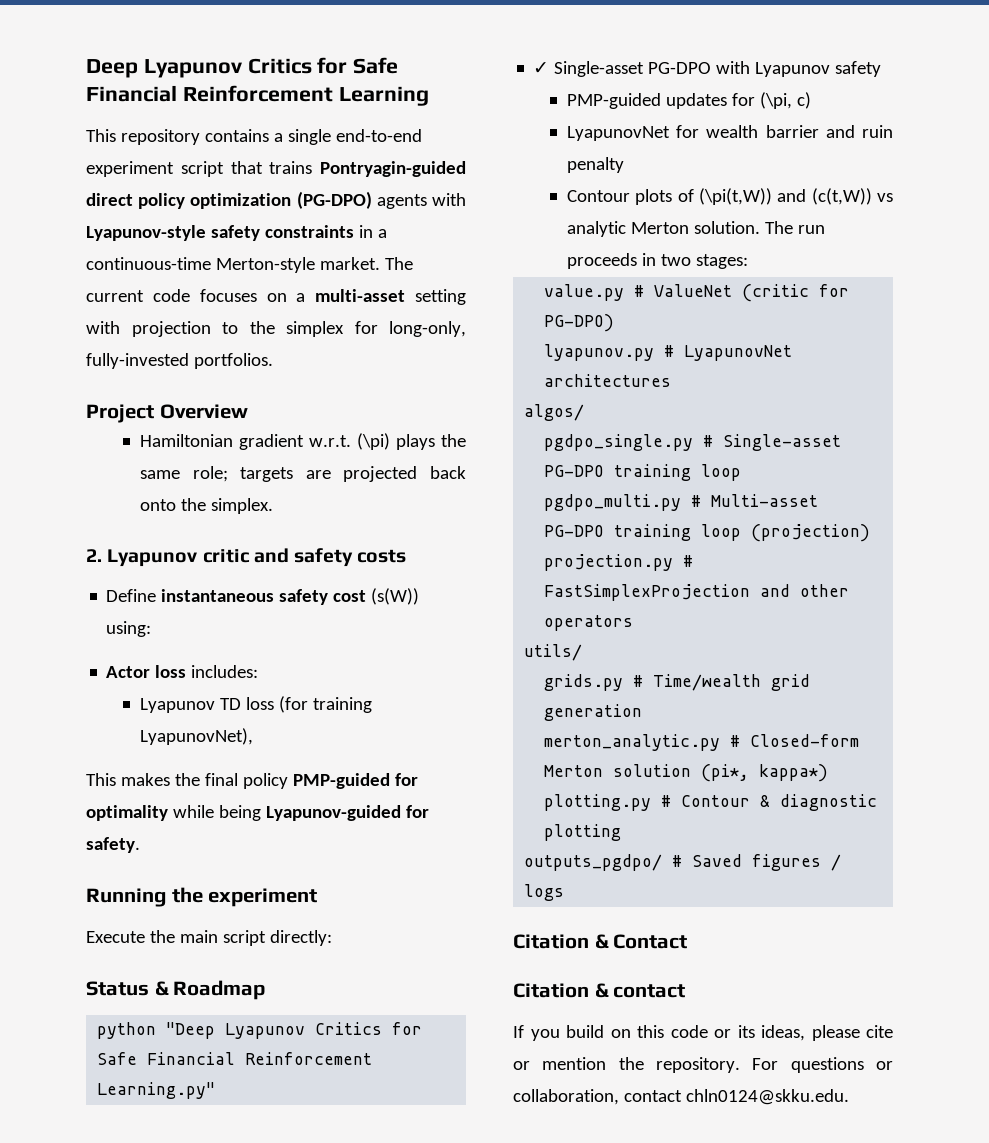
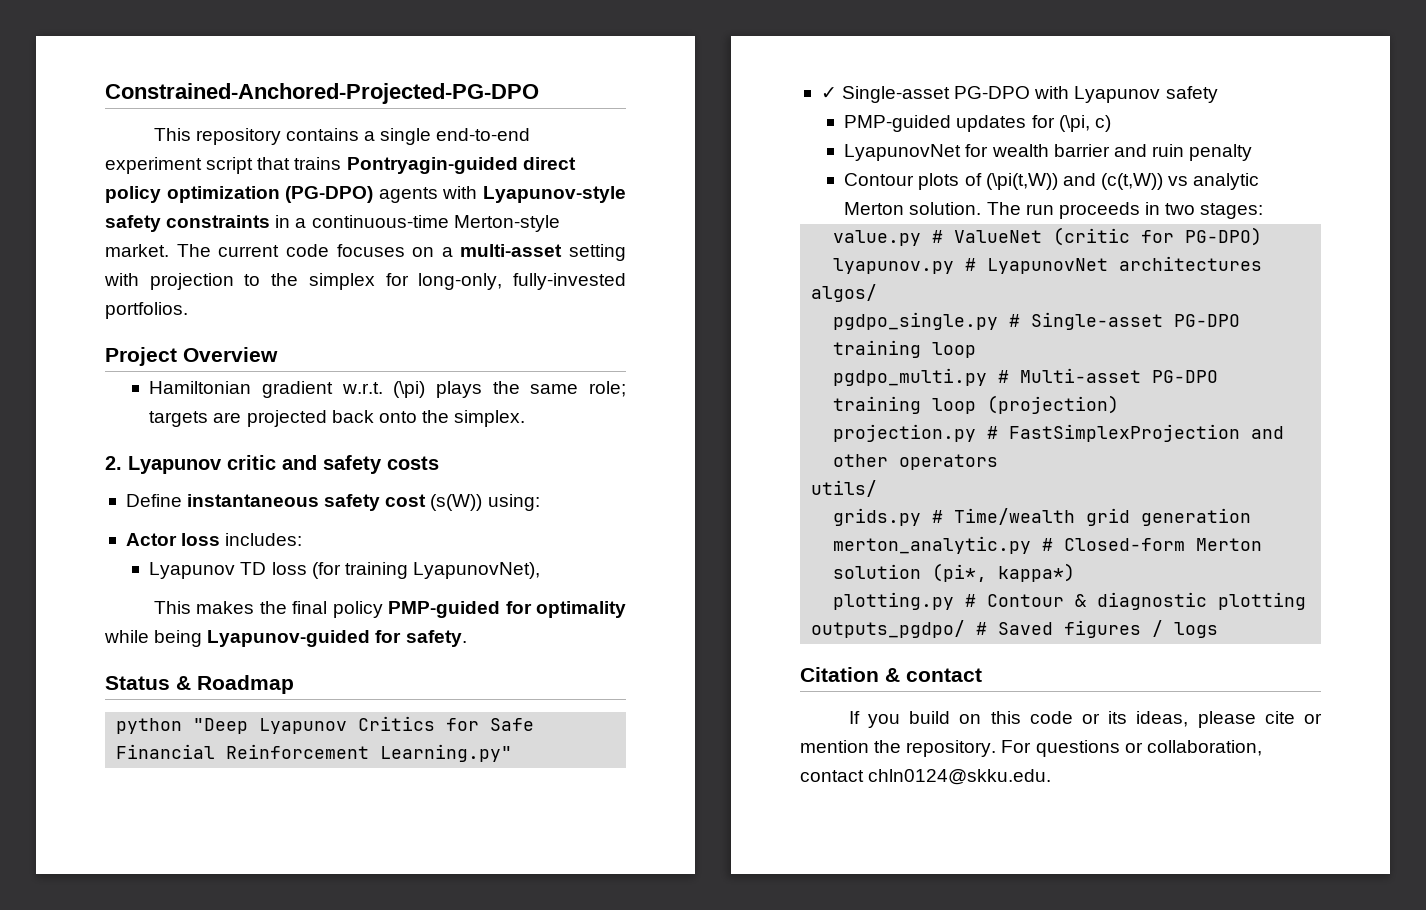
[86,57,399,78] [86,85,429,106] Deep Lyapunov Critics for Safe Financial Reinforcement Learning -> [105,83,539,104] Constrained-Anchored-Projected-PG-DPO
[86,887,318,907] [86,930,332,946] // Running the experiment // Execute the main script directly: -> (467, 638) none
[513,934,688,949] // Citation & Contact -> (1219, 630) none

